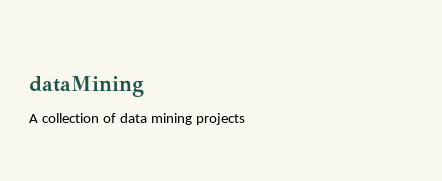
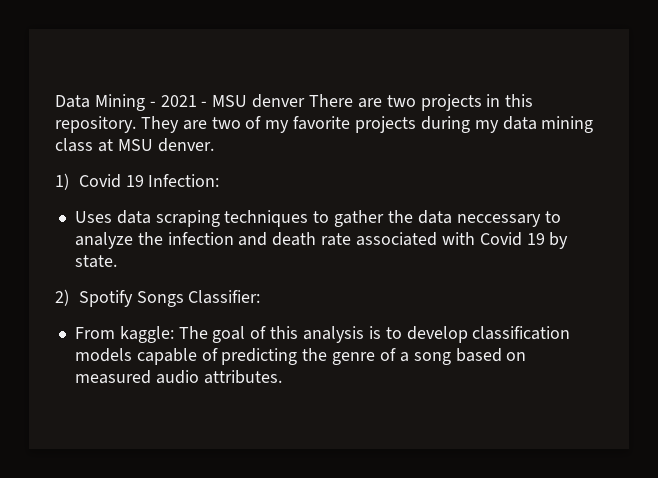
[29,76,144,97] [29,113,245,125] dataMining // A collection of data mining projects -> [55,94,534,111] [55,116,594,133] [55,138,214,152] [55,173,220,190] [74,210,561,227] [74,232,569,249] [74,255,117,268] [55,289,261,307] [74,326,571,343] [74,348,527,365] [74,370,282,384] Data Mining - 2021 - MSU denver There are two projects in this repository. They are two of my favorite projects during my data mining class at MSU denver. // 1) Covid 19 Infection: // Uses data scraping techniques to gather the data neccessary to analyze the infection and death rate associated with Covid 19 by state. // 2) Spotify Songs Classifier: // From kaggle: The goal of this analysis is to develop classification models capable of predicting the genre of a song based on measured audio attributes.

